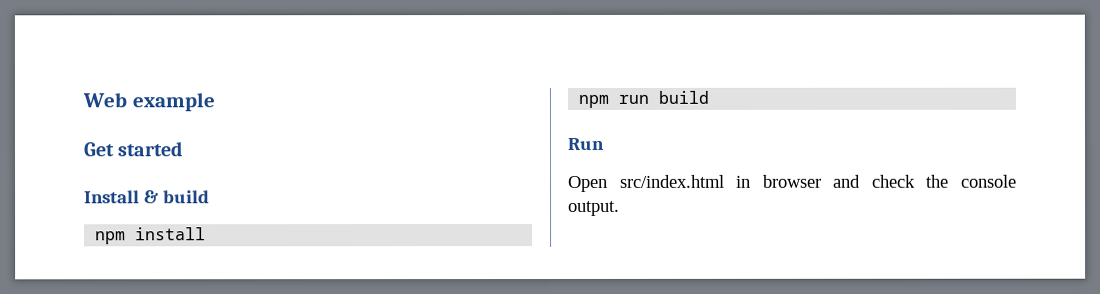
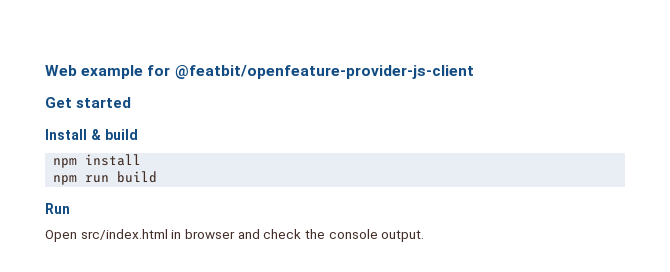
(215, 102) none -> [147,65,474,79] for @featbit/openfeature-provider-js-client

